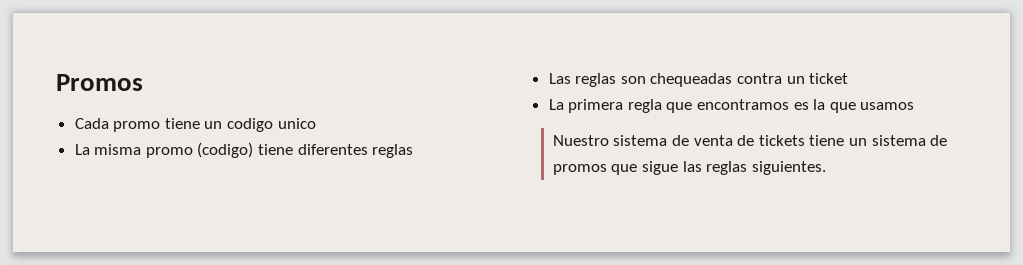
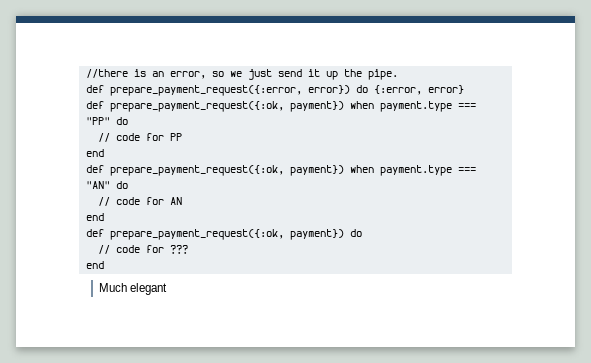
[56,74,143,91] [74,118,316,132] [74,142,414,158] [548,73,849,87] [548,99,915,113] [552,135,948,146] [552,161,826,175] Promos // Cada promo tiene un codigo unico // La misma promo (codigo) tiene diferentes reglas // Las reglas son chequeadas contra un ticket // La primera regla que encontramos es la que usamos // Nuestro sistema de venta de tickets tiene un sistema de promos que sigue las reglas siguientes. -> [85,69,398,80] [85,85,464,96] [85,101,476,112] [85,117,128,125] [97,133,182,142] [85,149,104,157] [85,165,476,176] [85,181,128,189] [97,197,182,206] [85,213,104,221] [85,229,362,240] [97,245,188,254] [85,261,104,269] [99,283,168,295] //there is an error, so we just send it up the pipe. // def prepare_payment_request({:error, error}) do {:error, error} // def prepare_payment_request({:ok, payment}) when payment.type === "PP" do // // code for PP // end // def prepare_payment_request({:ok, payment}) when payment.type === "AN" do // // code for AN // end // def prepare_payment_request({:ok, payment}) do // // code for ??? // end // Much elegant

